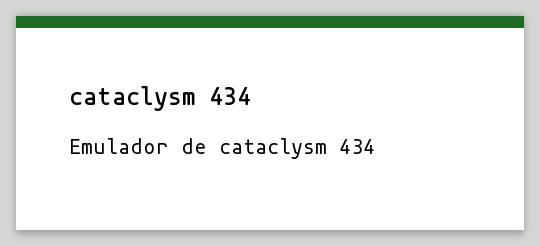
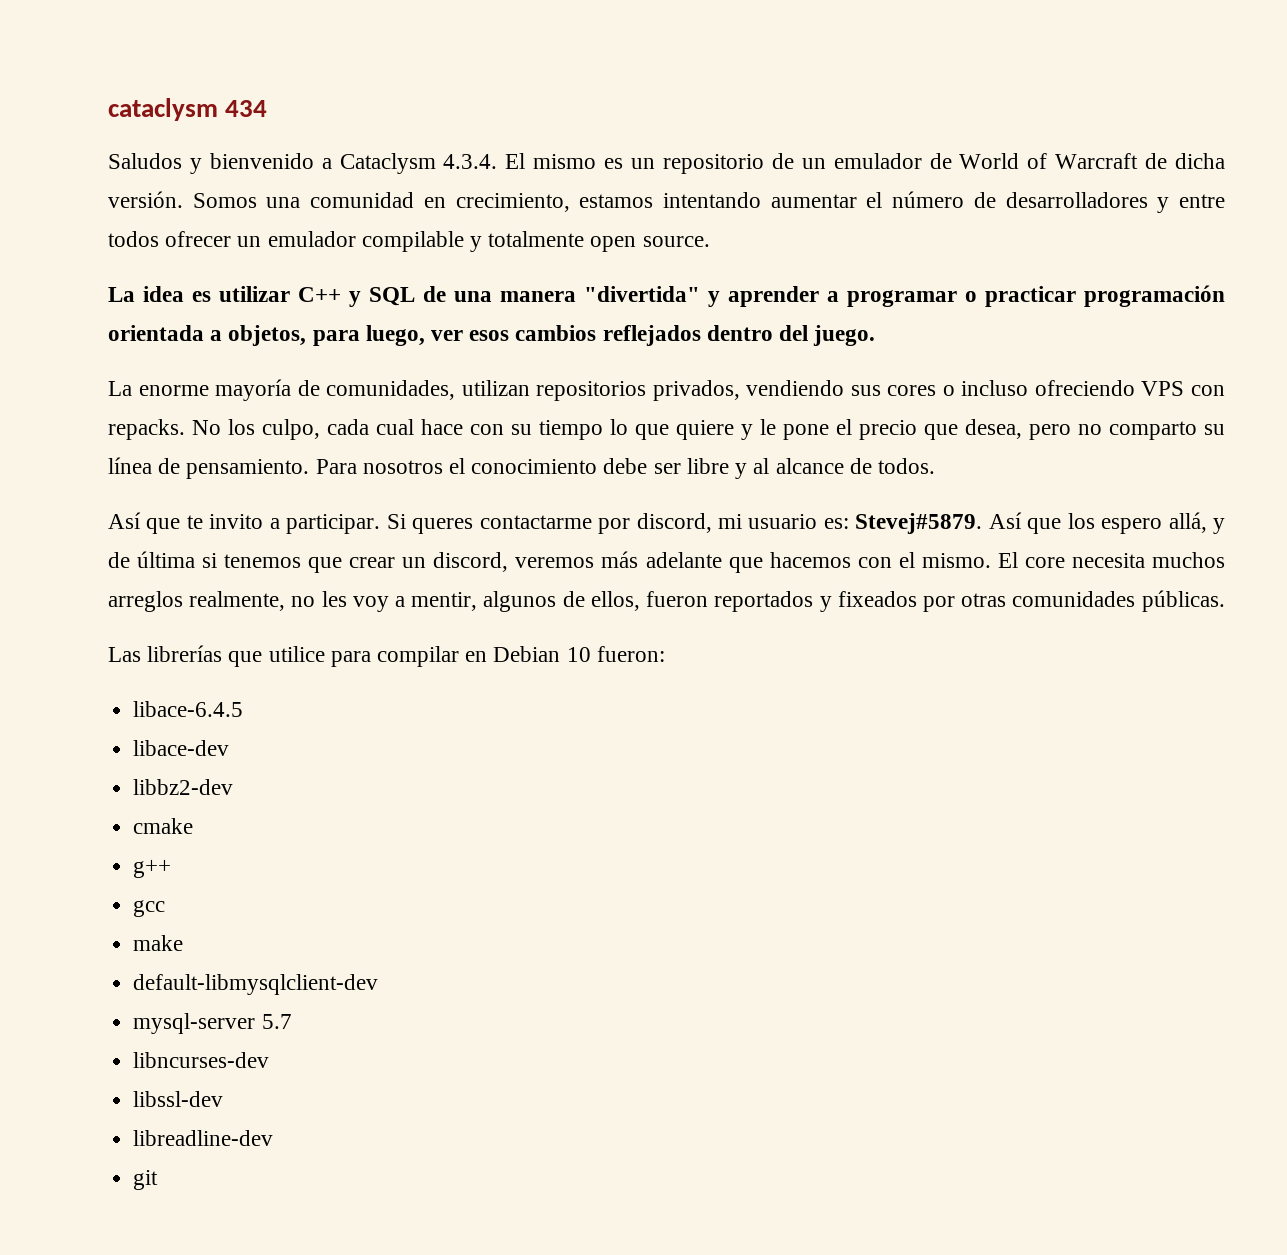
[69,138,375,159] Emulador de cataclysm 434 -> [108,153,1226,174] [108,191,1225,213] [108,231,710,252] [108,285,1225,307] [108,325,876,346] [108,379,1225,401] [108,419,1225,440] [108,457,935,479] [108,512,1226,534] [108,551,1226,573] [108,590,1225,612] [108,645,665,667] [133,701,244,717] [133,740,230,756] [133,779,234,795] [133,818,194,834] [133,859,172,878] [133,900,166,917] [133,935,184,951] [133,974,379,995] [133,1013,292,1034] [133,1052,270,1068] [133,1091,224,1107] [133,1130,274,1146] [133,1170,159,1190] Saludos y bienvenido a Cataclysm 4.3.4. El mismo es un repositorio de un emulador de World of Warcraft de dicha versión. Somos una comunidad en crecimiento, estamos intentando aumentar el número de desarrolladores y entre todos ofrecer un emulador compilable y totalmente open source. // La idea es utilizar C++ y SQL de una manera "divertida" y aprender a programar o practicar programación orientada a objetos, para luego, ver esos cambios reflejados dentro del juego. // La enorme mayoría de comunidades, utilizan repositorios privados, vendiendo sus cores o incluso ofreciendo VPS con repacks. No los culpo, cada cual hace con su tiempo lo que quiere y le pone el precio que desea, pero no comparto su línea de pensamiento. Para nosotros el conocimiento debe ser libre y al alcance de todos. // Así que te invito a participar. Si queres contactarme por discord, mi usuario es: Stevej#5879. Así que los espero allá, y de última si tenemos que crear un discord, veremos más adelante que hacemos con el mismo. El core necesita muchos arreglos realmente, no les voy a mentir, algunos de ellos, fueron reportados y fixeados por otras comunidades públicas. // Las librerías que utilice para compilar en Debian 10 fueron: // libace-6.4.5 // libace-dev // libbz2-dev // cmake // g++ // gcc // make // default-libmysqlclient-dev // mysql-server 5.7 // libncurses-dev // libssl-dev // libreadline-dev // git

